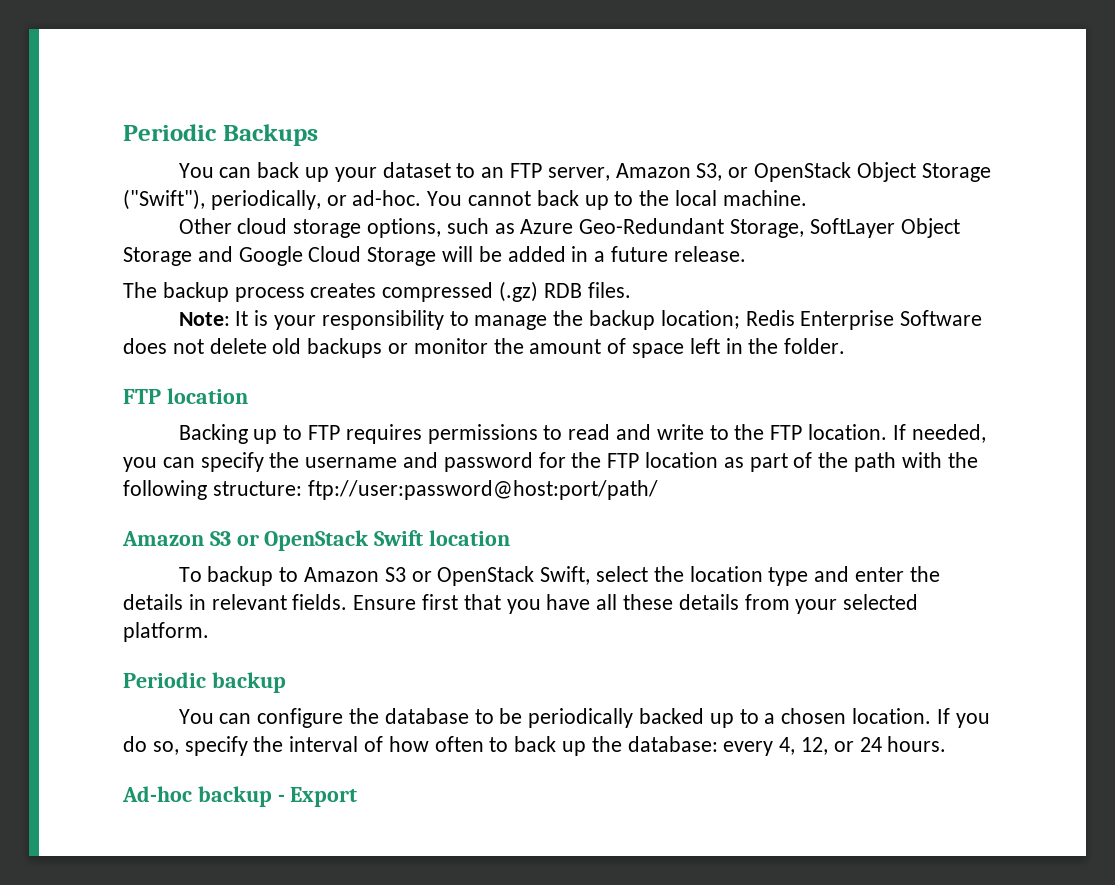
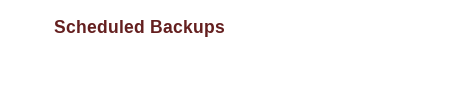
[123,124,217,141] Periodic -> [54,20,145,33] Scheduled
[178,162,991,182] [123,189,807,210] [178,218,960,238] [123,246,746,266] [123,281,631,302] [178,310,983,330] [123,338,846,358] [123,388,248,404] [178,424,986,444] [123,452,978,472] [123,480,658,500] [122,530,511,551] [178,566,940,586] [123,594,919,614] [123,622,209,642] [123,672,286,693] [178,708,990,728] [123,736,947,756] [122,786,358,807] // You can back up your dataset to an FTP server, Amazon S3, or OpenStack Object Storage ("Swift"), periodically, or ad-hoc. You cannot back up to the local machine. // Other cloud storage options, such as Azure Geo-Redundant Storage, SoftLayer Object Storage and Google Cloud Storage will be added in a future release. // The backup process creates compressed (.gz) RDB files. // Note: It is your responsibility to manage the backup location; Redis Enterprise Software does not delete old backups or monitor the amount of space left in the folder. // FTP location // Backing up to FTP requires permissions to read and write to the FTP location. If needed, you can specify the username and password for the FTP location as part of the path with the following structure: ftp://user:password@host:port/path/ // Amazon S3 or OpenStack Swift location // To backup to Amazon S3 or OpenStack Swift, select the location type and enter the details in relevant fields. Ensure first that you have all these details from your selected platform. // Periodic backup // You can configure the database to be periodically backed up to a chosen location. If you do so, specify the interval of how often to back up the database: every 4, 12, or 24 hours. // Ad-hoc backup - Export -> (225, 28) none

